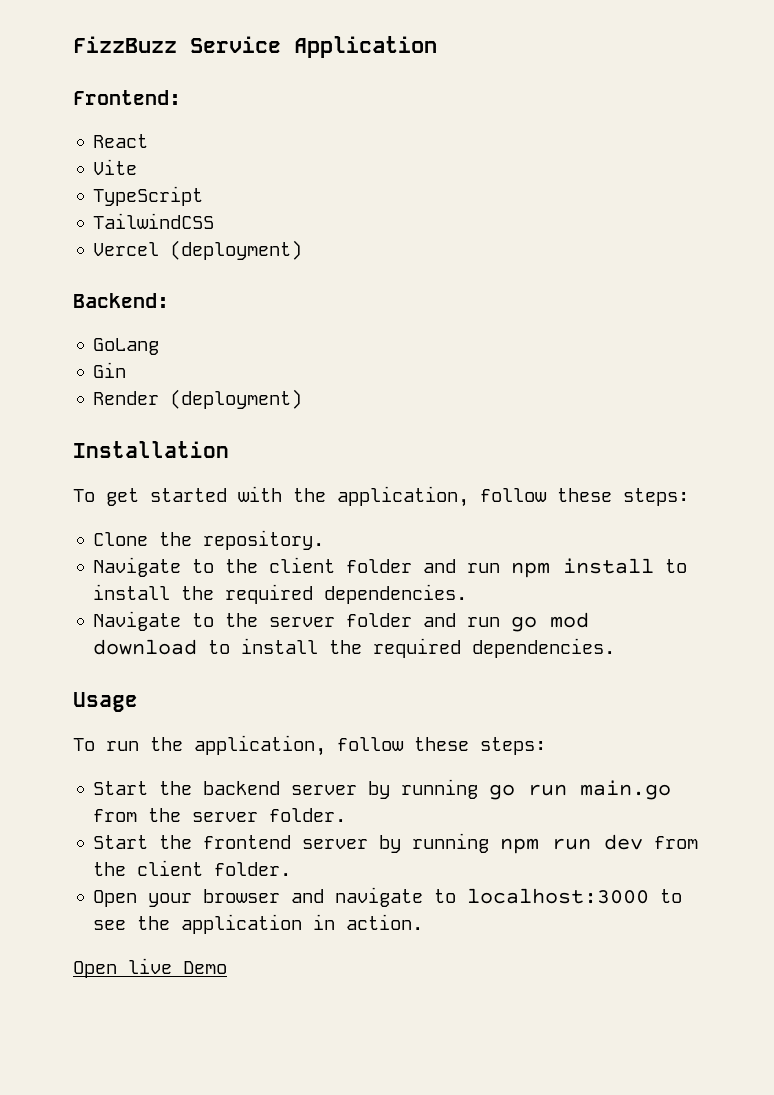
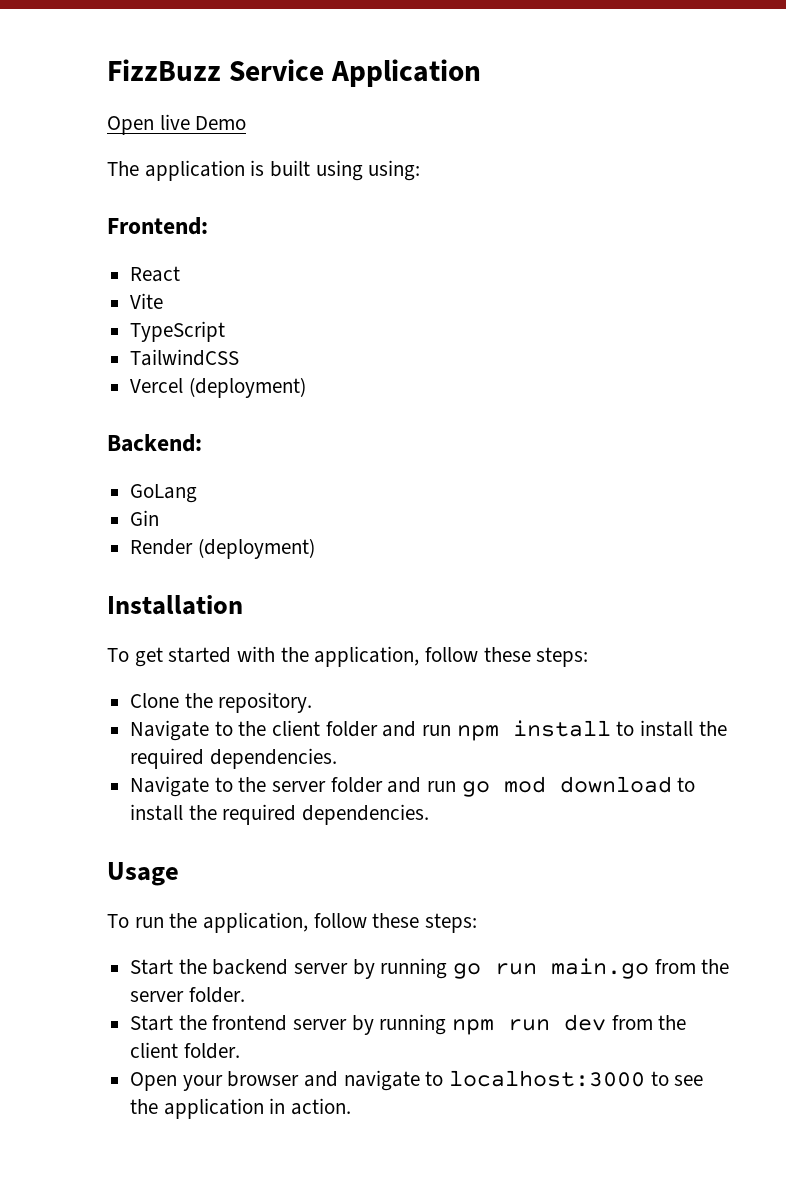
(437, 47) none -> [107,114,247,135] [107,160,421,181] // Open live Demo // The application is built using using:
[73,958,227,978] // Open live Demo -> (352, 1106) none

